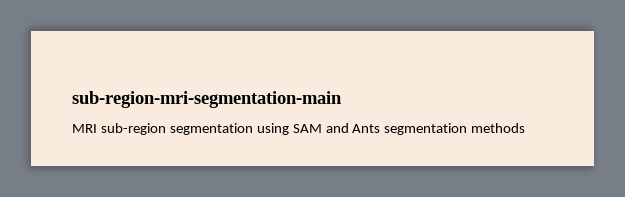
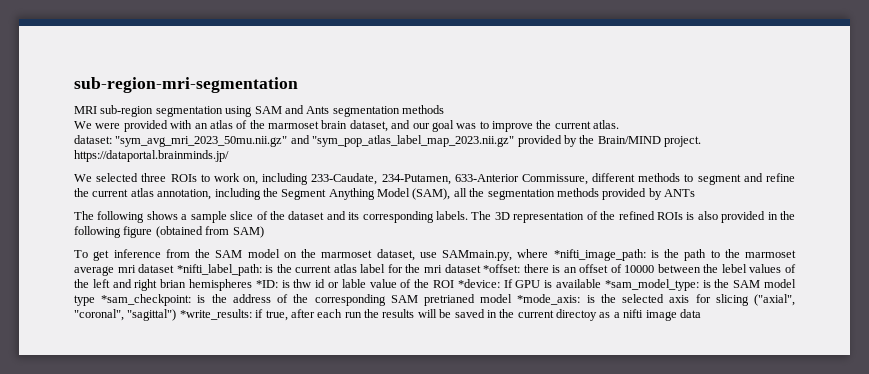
[72,91,342,108] sub-region-mri-segmentation-main -> [74,77,298,93] sub-region-mri-segmentation
(526, 128) none -> [74,120,620,132] [74,135,701,147] [74,150,229,162] [74,173,795,185] [74,188,695,200] [74,211,795,223] [74,226,264,238] [74,249,796,261] [74,264,796,276] [74,279,796,291] [74,294,795,306] [74,309,701,321] // We were provided with an atlas of the marmoset brain dataset, and our goal was to improve the current atlas. // dataset: "sym_avg_mri_2023_50mu.nii.gz" and "sym_pop_atlas_label_map_2023.nii.gz" provided by the Brain/MIND project. https://dataportal.brainminds.jp/ // We selected three ROIs to work on, including 233-Caudate, 234-Putamen, 633-Anterior Commissure, different methods to segment and refine the current atlas annotation, including the Segment Anything Model (SAM), all the segmentation methods provided by ANTs // The following shows a sample slice of the dataset and its corresponding labels. The 3D representation of the refined ROIs is also provided in the following figure (obtained from SAM) // To get inference from the SAM model on the marmoset dataset, use SAMmain.py, where *nifti_image_path: is the path to the marmoset average mri dataset *nifti_label_path: is the current atlas label for the mri dataset *offset: there is an offset of 10000 between the lebel values of the left and right brian hemispheres *ID: is thw id or lable value of the ROI *device: If GPU is available *sam_model_type: is the SAM model type *sam_checkpoint: is the address of the corresponding SAM pretrianed model *mode_axis: is the selected axis for slicing ("axial", "coronal", "sagittal") *write_results: if true, after each run the results will be saved in the current directoy as a nifti image data

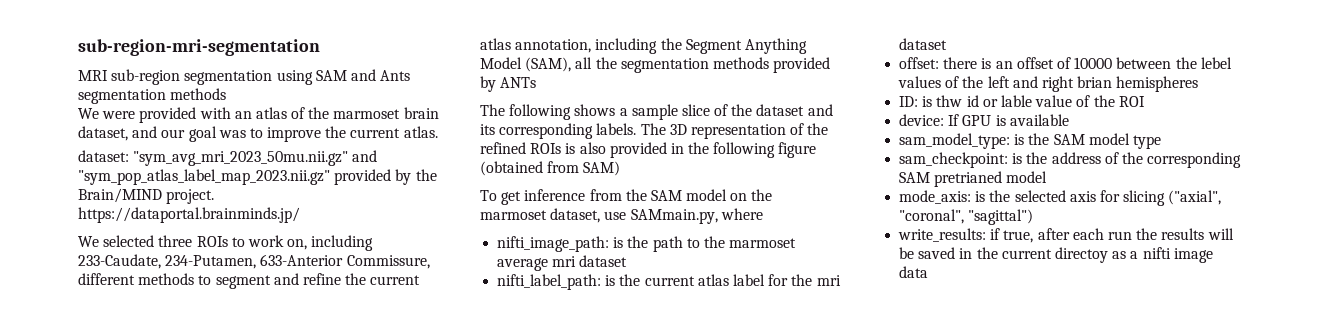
[553,249,646,261] *nifti_image_path: -> [497,236,610,252] // nifti_image_path:
[176,264,262,276] *nifti_label_path: -> [497,274,602,290] // nifti_label_path:
[483,264,521,273] *offset: -> [899,57,940,69] // offset:
[255,280,278,288] *ID: -> [899,96,919,107] // ID:
[457,279,500,288] *device: -> [899,114,945,126] // device:
[604,279,699,291] *sam_model_type: -> [899,133,1011,149] // sam_model_type:
[101,294,192,306] *sam_checkpoint: -> [899,152,1009,168] // sam_checkpoint:
[517,294,581,305] *mode_axis: -> [899,190,972,204] // mode_axis:
[179,309,252,320] *write_results: -> [898,228,987,242] // write_results:

